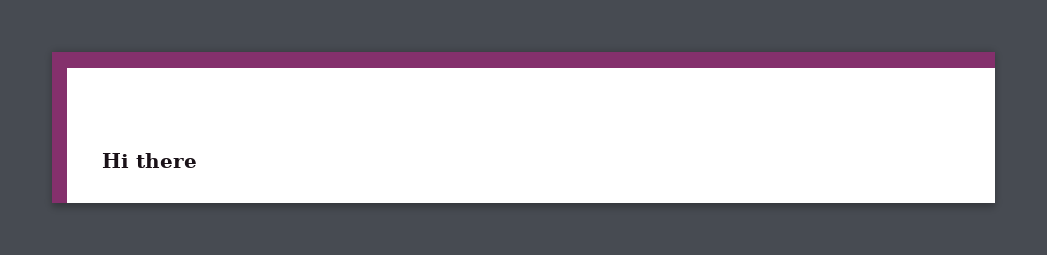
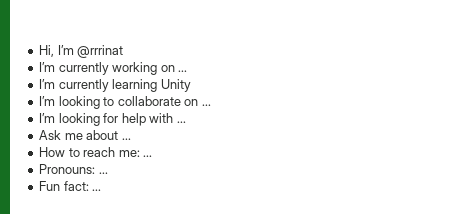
[102,153,197,168] Hi there -> [39,45,124,58] [39,62,188,75] [39,79,191,92] [39,96,211,109] [39,113,186,126] [39,130,131,140] [39,147,153,157] [39,164,108,174] [39,181,102,191] Hi, I’m @rrrinat // I’m currently working on ... // I’m currently learning Unity // I’m looking to collaborate on ... // I’m looking for help with ... // Ask me about ... // How to reach me: ... // Pronouns: ... // Fun fact: ...

